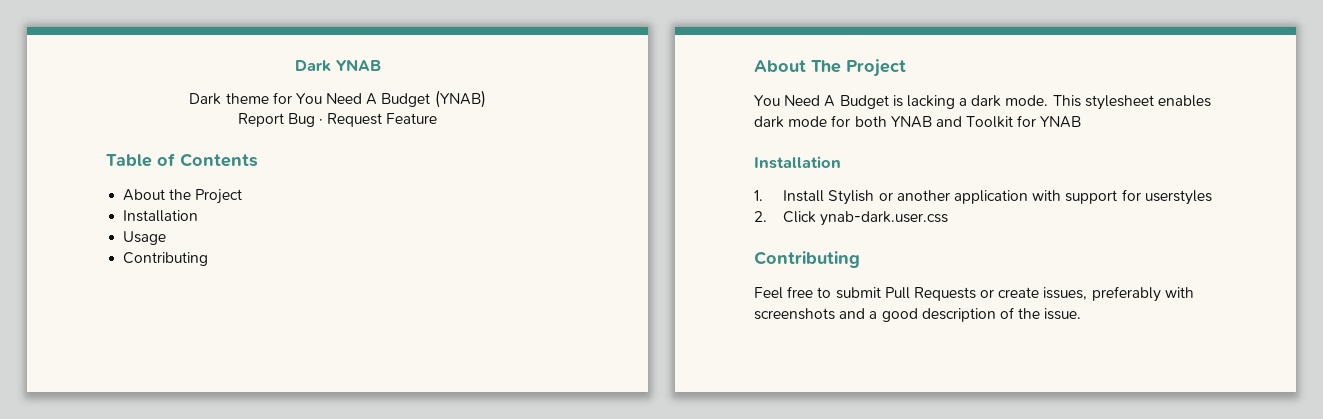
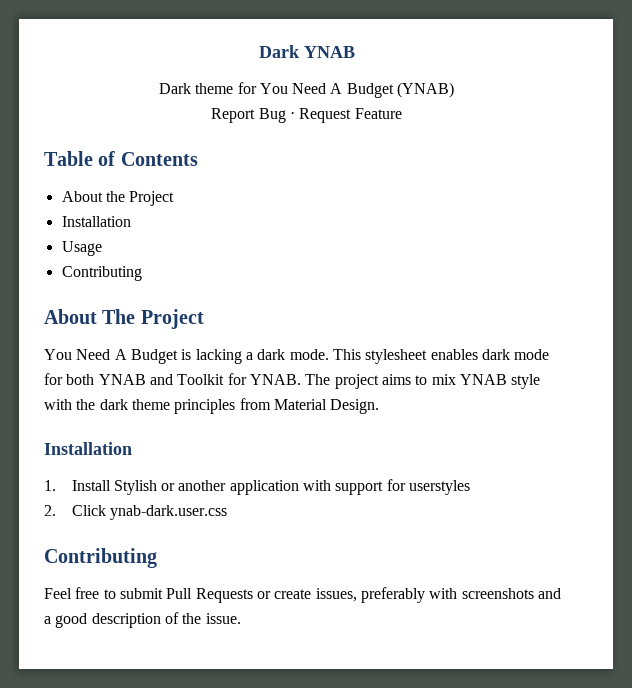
[1040,116,1082,128] YNAB -> [249,374,541,389] [44,398,380,414] YNAB. The project aims to mix YNAB style with the dark theme principles from Material Design.

